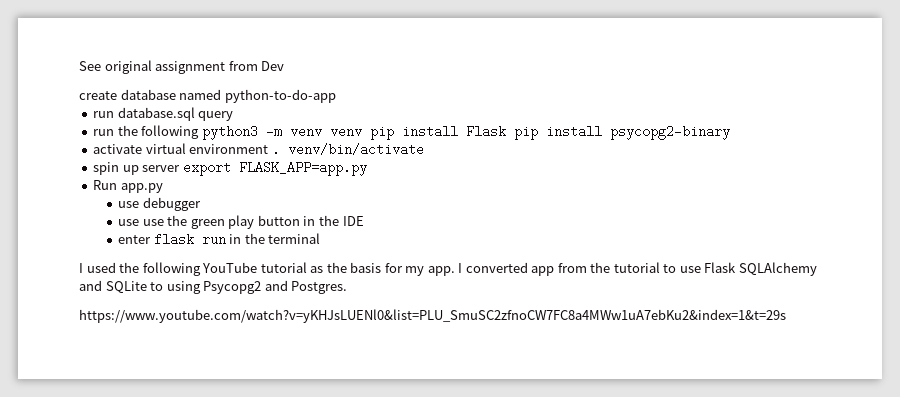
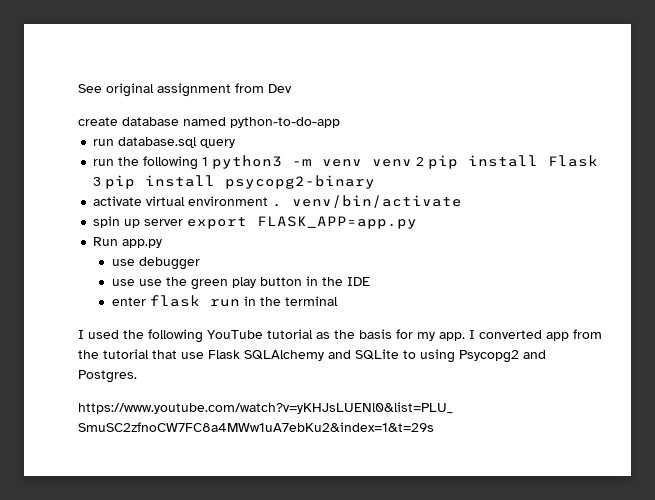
(200, 132) none -> [202,157,209,166] 1
(362, 131) none -> [416,157,425,166] 2
(506, 131) none -> [93,177,102,186] 3
[663,264,677,273] to -> [152,350,177,359] that

